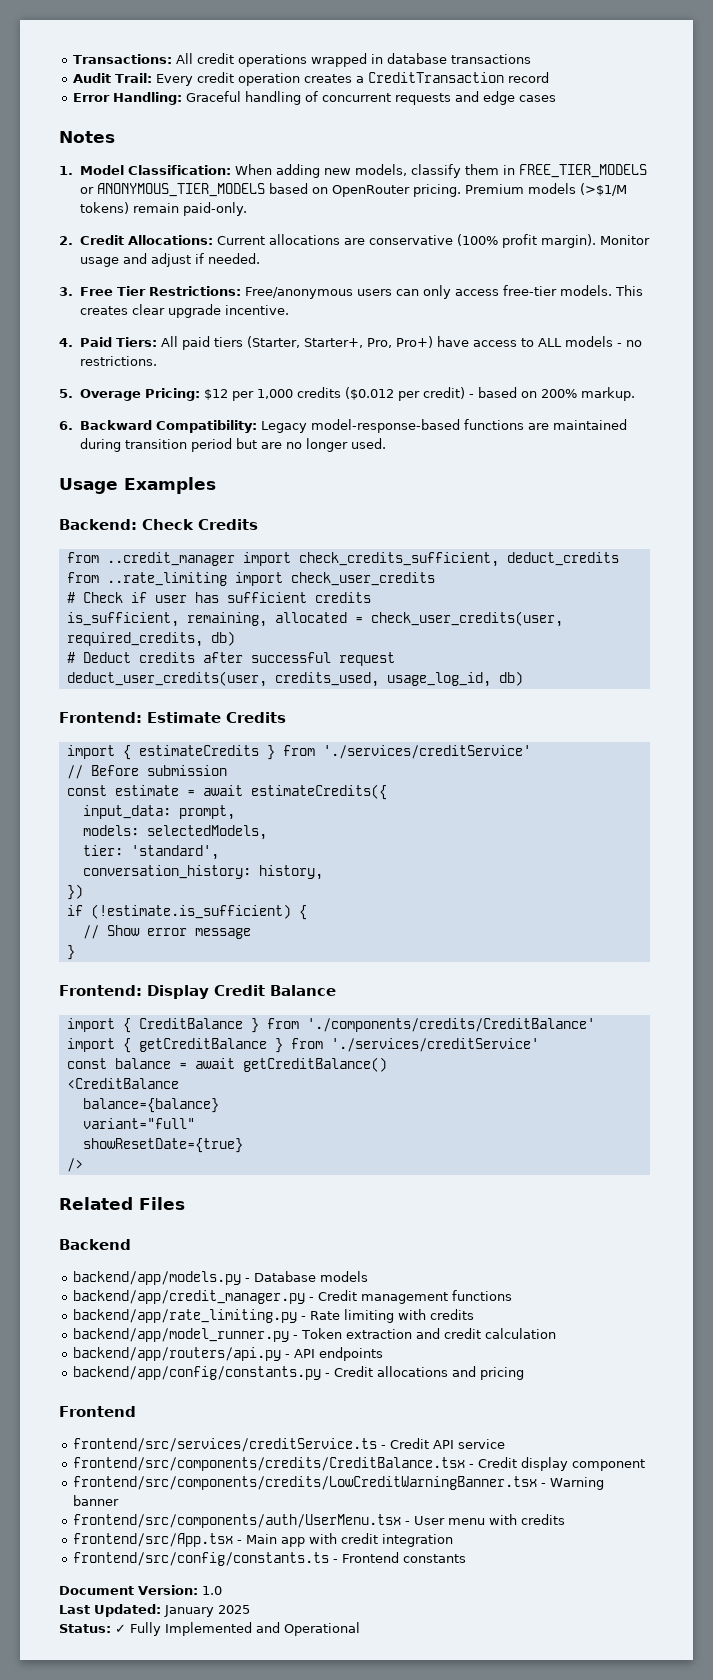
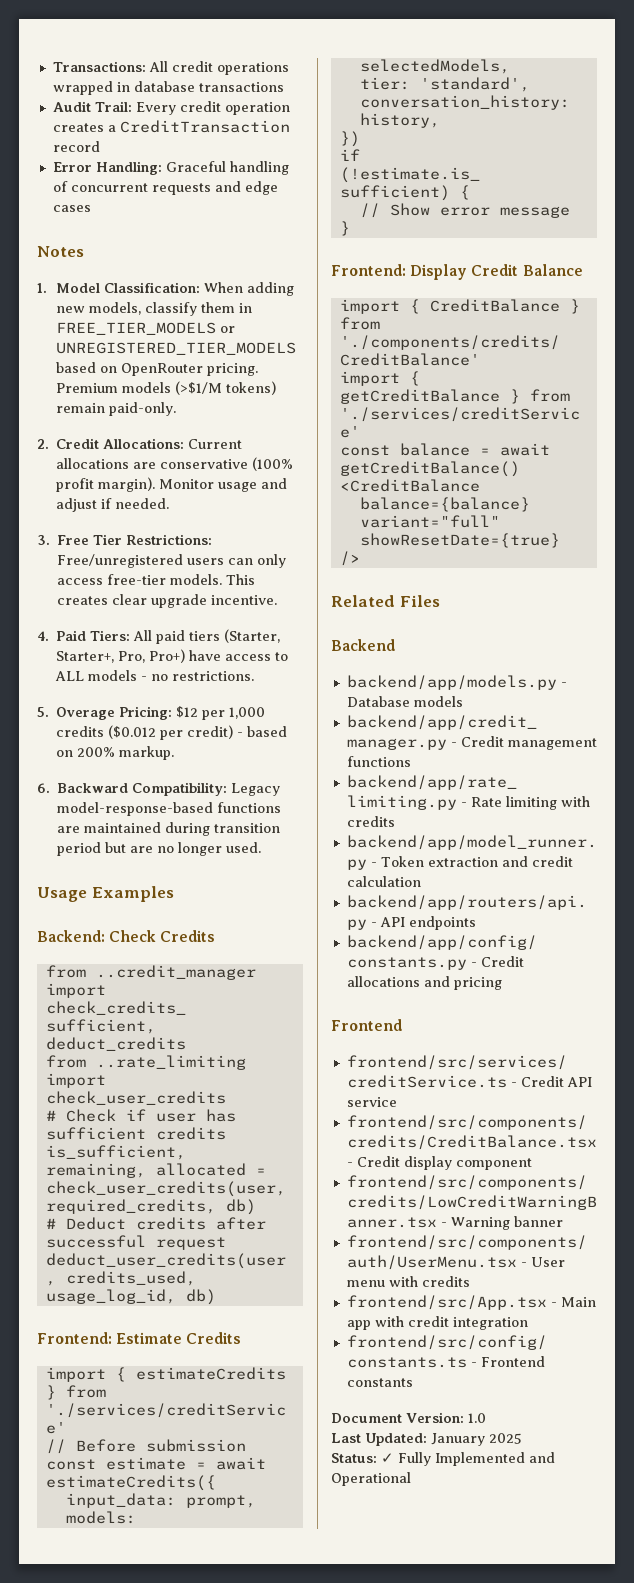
[96,183,265,197] ANONYMOUS_TIER_MODELS -> [56,342,297,355] UNREGISTERED_TIER_MODELS
[244,287,353,299] Free/anonymous -> [57,554,184,568] Free/unregistered

